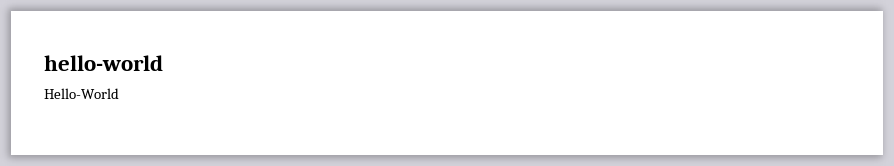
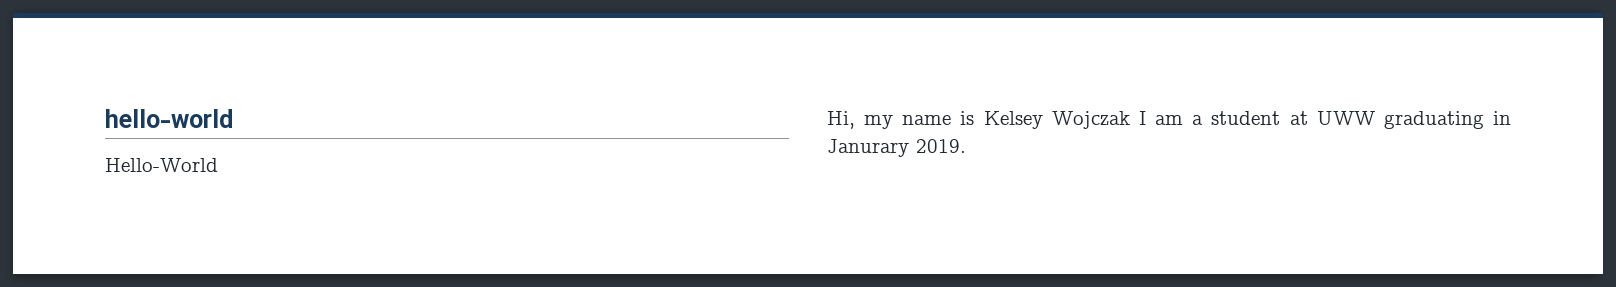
(119, 93) none -> [827,111,1511,129] [827,139,966,157] // Hi, my name is Kelsey Wojczak I am a student at UWW graduating in Janurary 2019.

